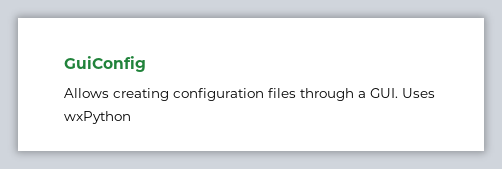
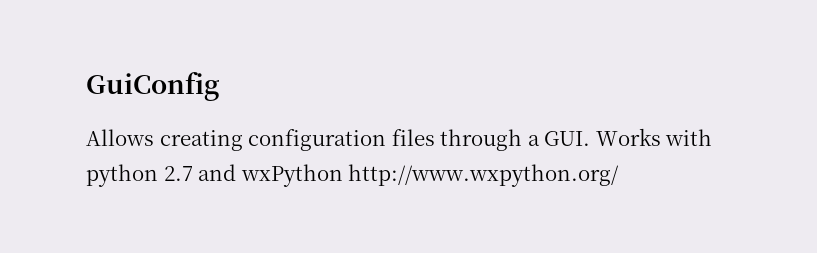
[402,88,435,98] [64,111,131,124] Uses wxPython -> [595,128,713,146] [86,164,620,187] Works with python 2.7 and wxPython http://www.wxpython.org/

